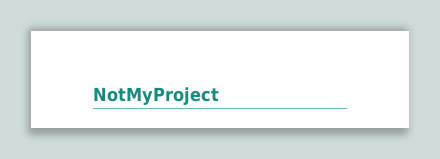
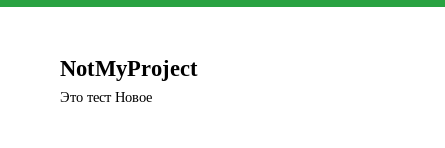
(219, 96) none -> [60,92,152,102] // Это тест Новое

